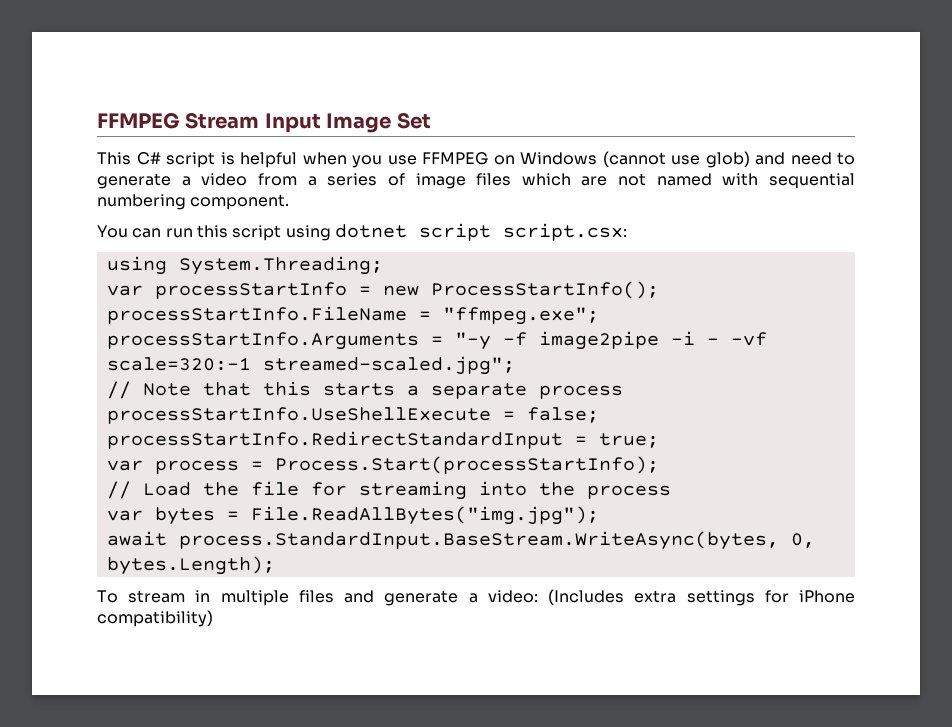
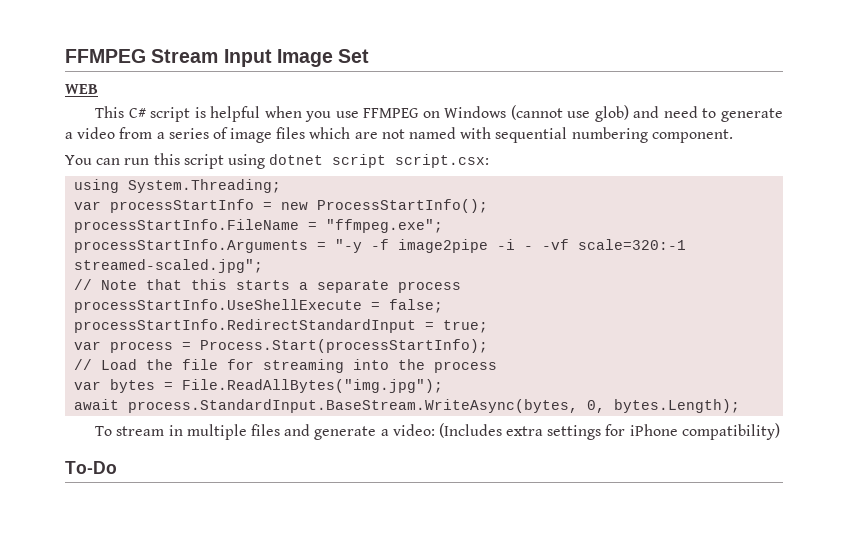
(431, 120) none -> [65,84,98,94] // WEB
(213, 618) none -> [65,461,117,474] // To-Do

